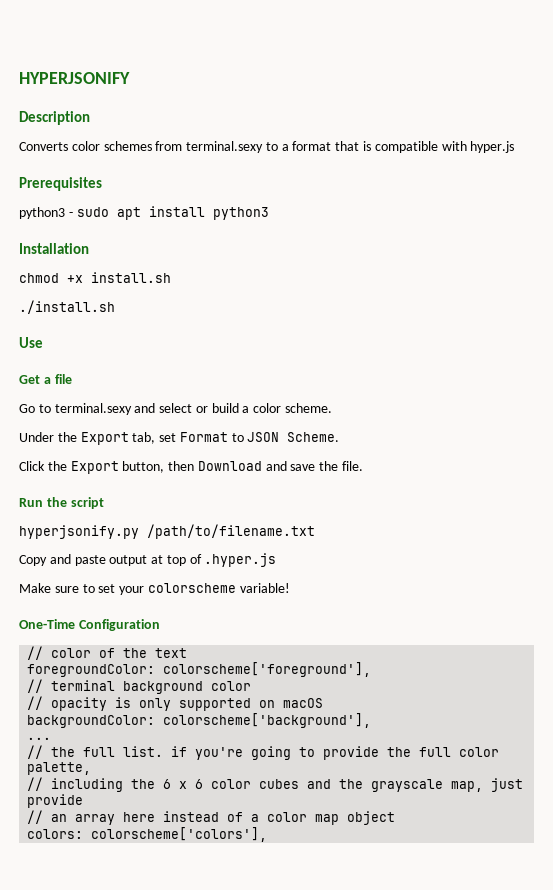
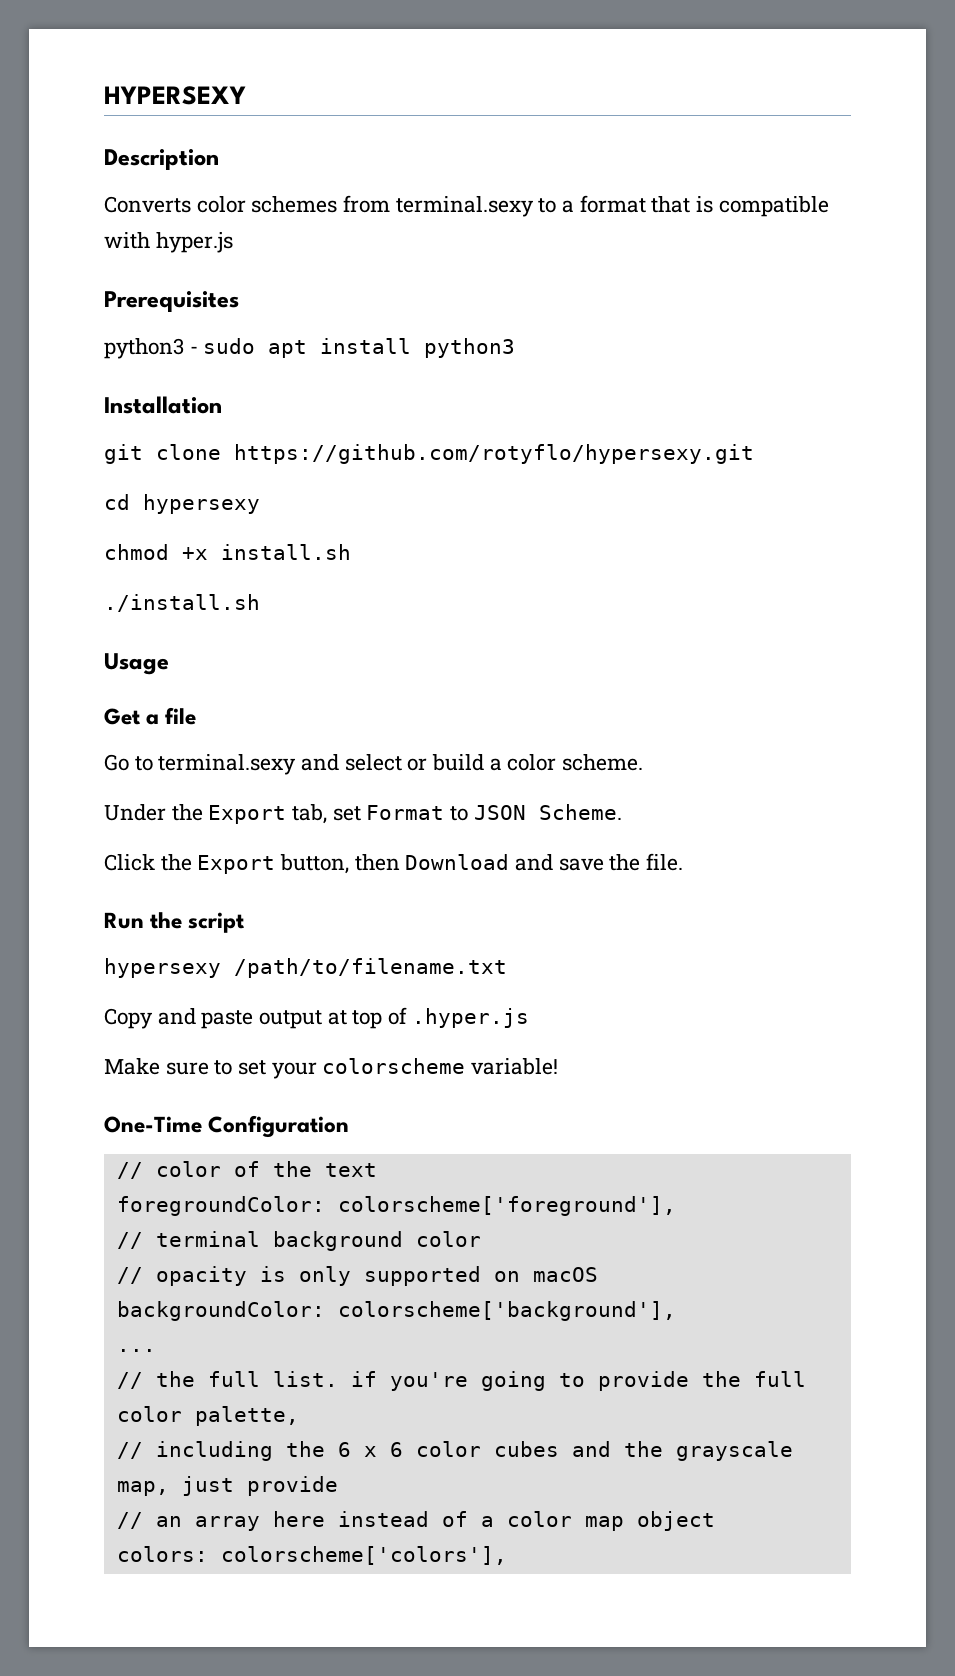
[19,72,130,84] HYPERJSONIFY -> [104,86,246,105] HYPERSEXY
(89, 248) none -> [104,444,754,464] [104,494,260,514] // git clone https://github.com/rotyflo/hypersexy.git // cd hypersexy
[19,337,43,348] Use -> [104,653,169,675] Usage
[19,525,139,539] hyperjsonify.py -> [104,958,221,978] hypersexy

